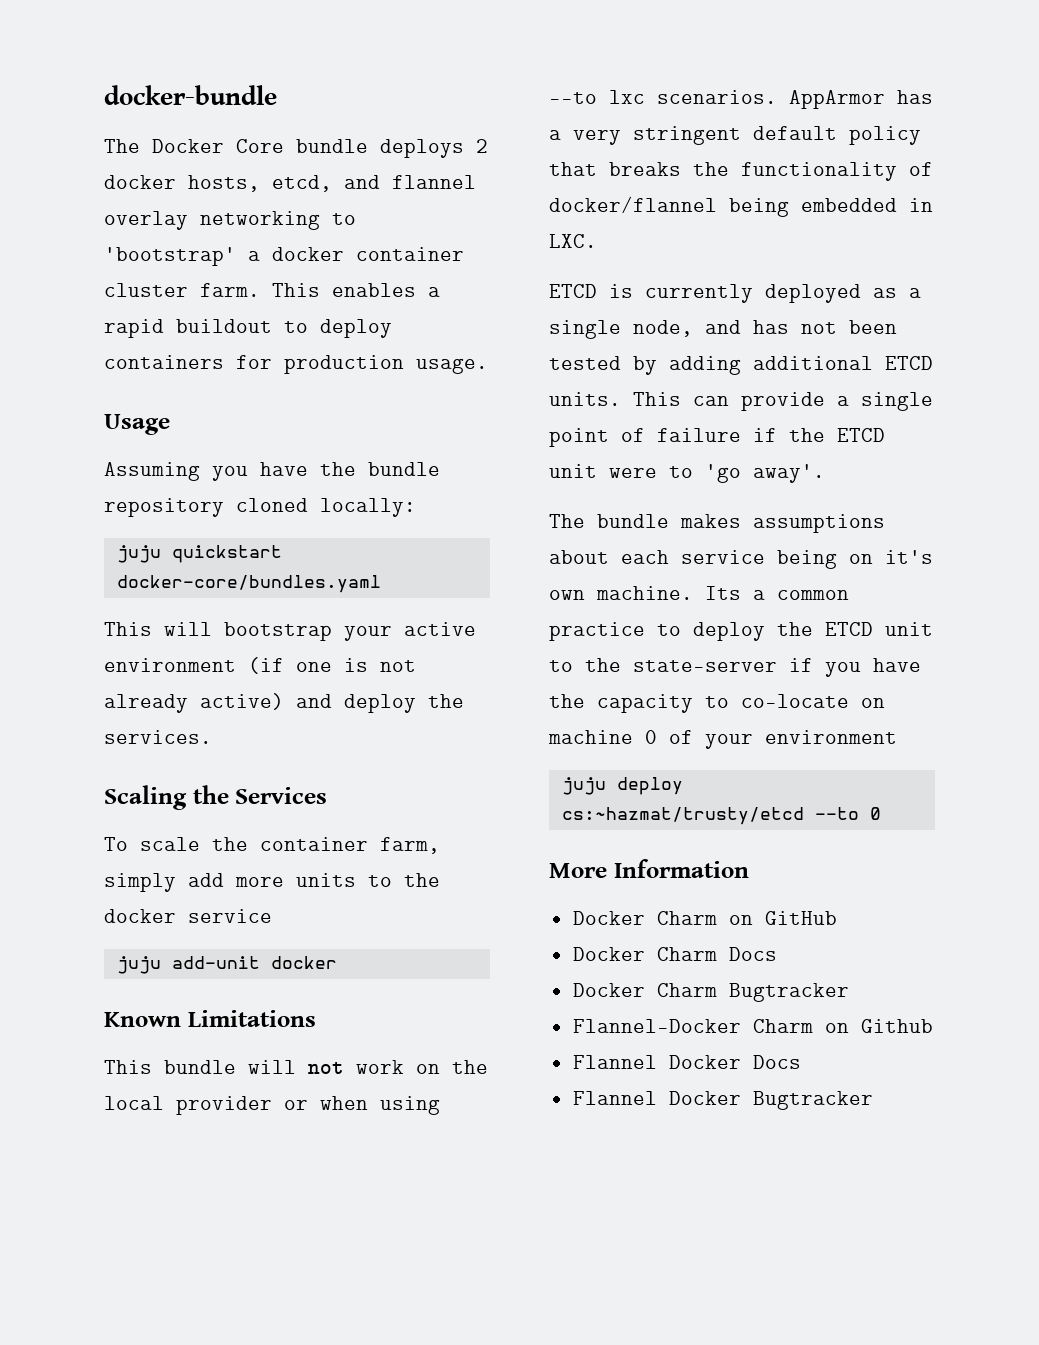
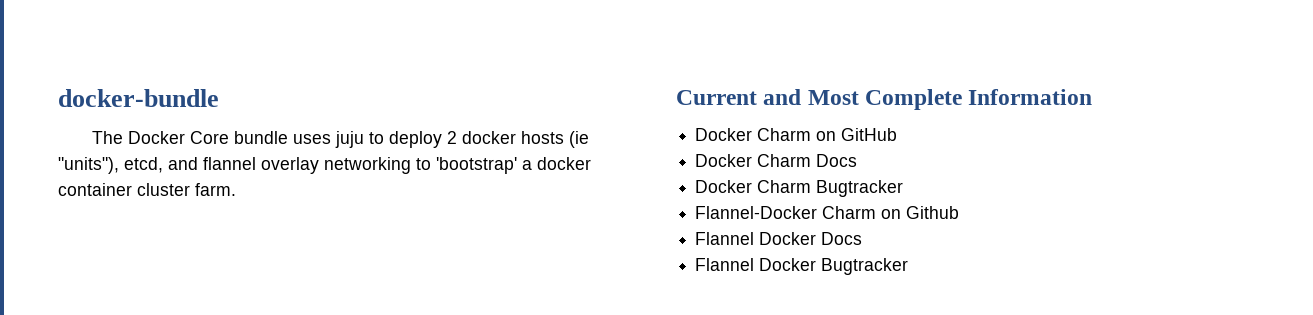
[380,139,488,158] [104,175,260,192] deploys 2 docker hosts, -> [292,131,589,148] [58,157,119,174] uses juju to deploy 2 docker hosts (ie "units"),
[272,283,440,297] [104,319,392,338] [104,355,488,374] [104,414,170,435] [104,462,440,481] [104,498,416,517] [116,545,282,563] [116,575,381,593] [104,622,476,641] [104,657,416,674] [104,693,464,713] [104,730,212,744] [104,785,328,810] [104,837,440,854] [104,873,440,892] [104,909,272,923] [116,956,337,974] [104,1010,316,1027] [104,1060,488,1074] [104,1096,440,1115] [549,90,933,109] [549,126,921,145] [549,162,933,181] [549,196,933,217] [549,234,597,248] [549,284,921,303] [549,320,897,339] [549,356,933,375] [549,392,933,411] [549,428,885,447] [549,464,825,483] [549,514,885,533] [549,550,933,569] [549,586,849,600] [549,622,933,641] [549,658,921,677] [549,694,885,713] [548,730,897,749] [561,777,683,795] [561,807,881,825] [549,863,607,878] This enables a rapid buildout to deploy containers for production usage. // Usage // Assuming you have the bundle repository cloned locally: // juju quickstart docker-core/bundles.yaml // This will bootstrap your active environment (if one is not already active) and deploy the services. // Scaling the Services // To scale the container farm, simply add more units to the docker service // juju add-unit docker // Known Limitations // This bundle will not work on the local provider or when using --to lxc scenarios. AppArmor has a very stringent default policy that breaks the functionality of docker/flannel being embedded in LXC. // ETCD is currently deployed as a single node, and has not been tested by adding additional ETCD units. This can provide a single point of failure if the ETCD unit were to 'go away'. // The bundle makes assumptions about each service being on it's own machine. Its a common practice to deploy the ETCD unit to the state-server if you have the capacity to co-locate on machine 0 of your environment // juju deploy cs:~hazmat/trusty/etcd --to 0 // More -> [676,89,963,110] // Current and Most Complete

